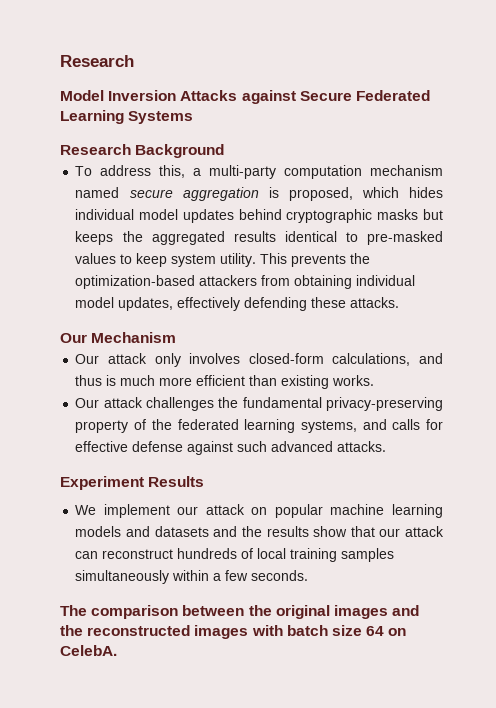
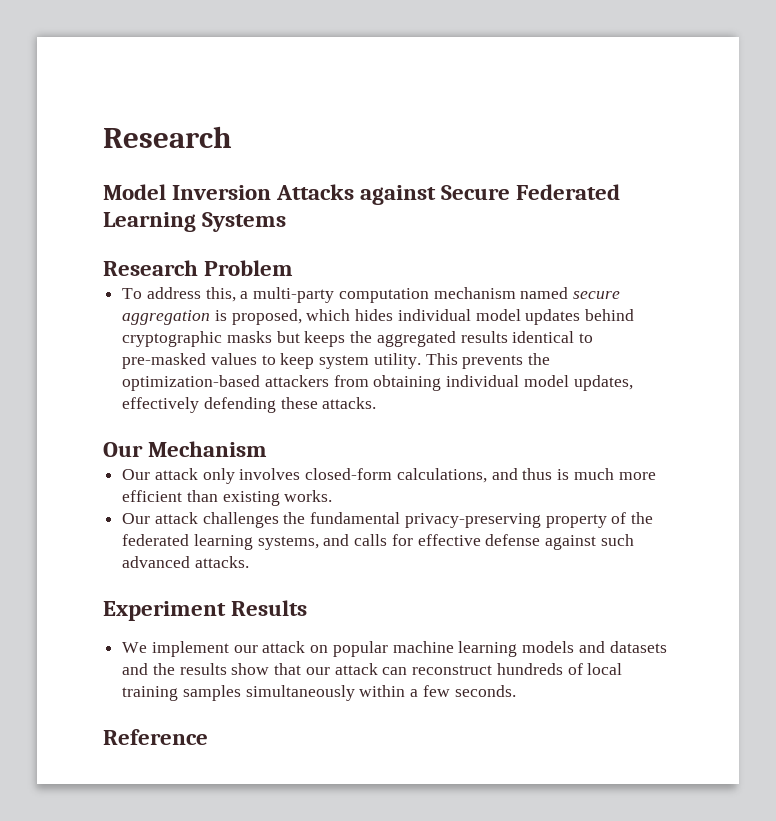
[135,144,225,158] Background -> [204,260,294,276] Problem
[60,605,420,619] [60,625,407,639] [60,645,117,656] The comparison between the original images and the reconstructed images with batch size 64 on CelebA. -> [103,729,208,745] Reference

